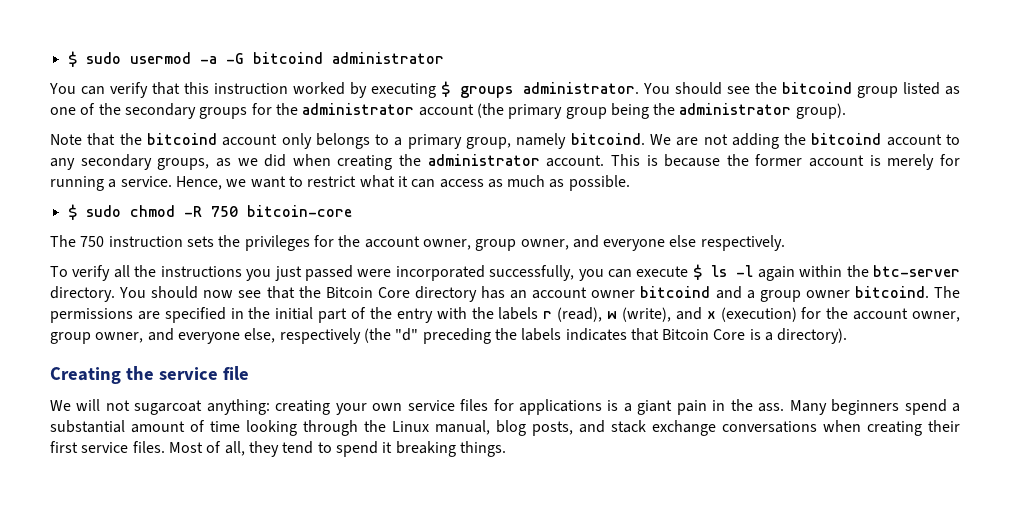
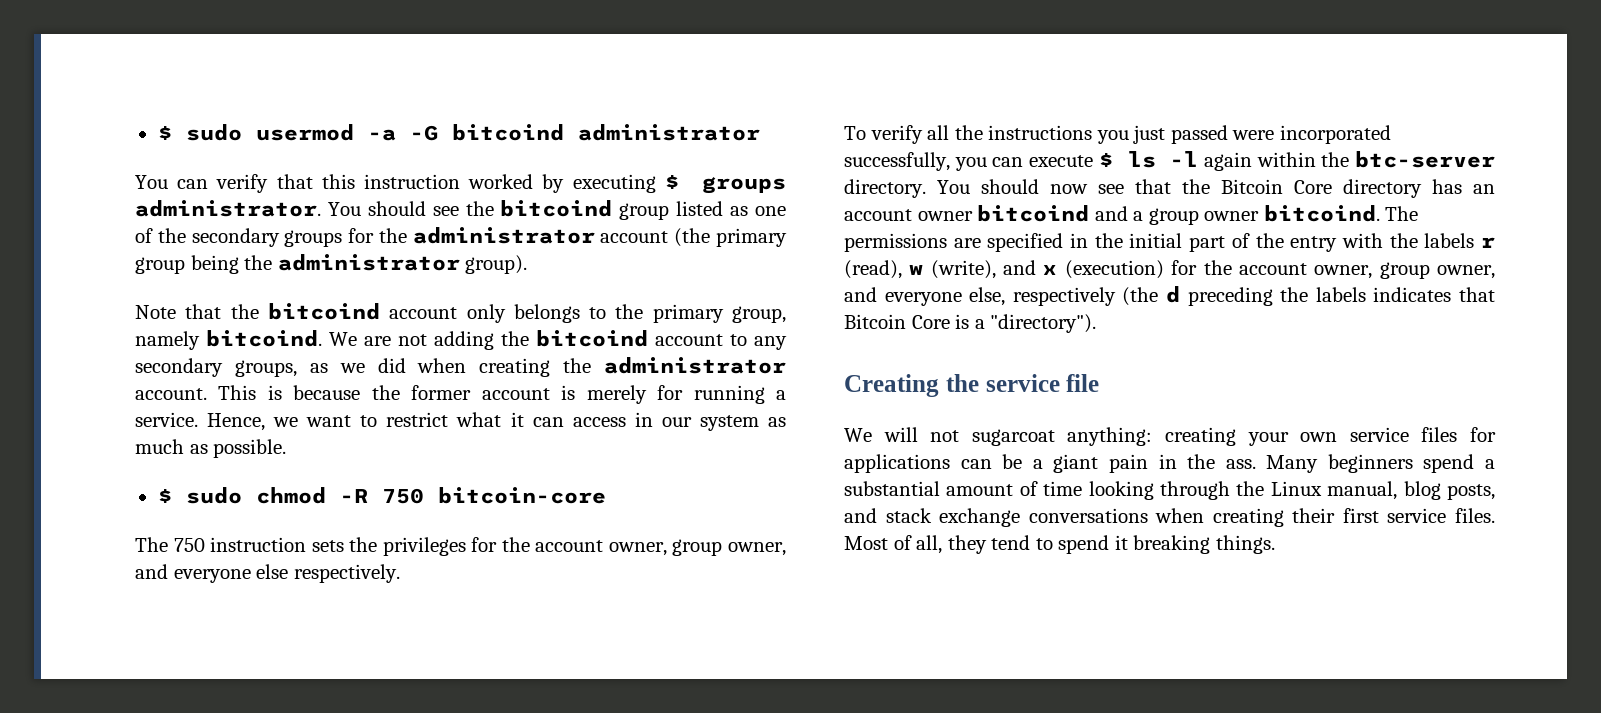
[394,137,403,146] a -> [615,304,644,319] the
(484, 183) none -> [634,412,759,431] in our system
[395,328,419,341] "d" -> [1166,286,1180,303] d
[777,328,848,344] directory). -> [990,314,1097,333] "directory").
[607,400,619,411] is -> [960,454,1023,469] can be

